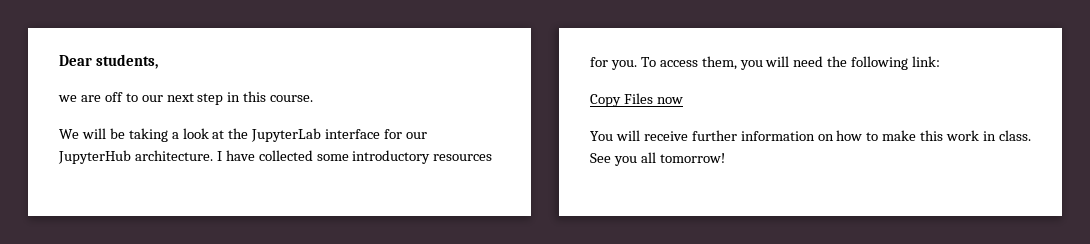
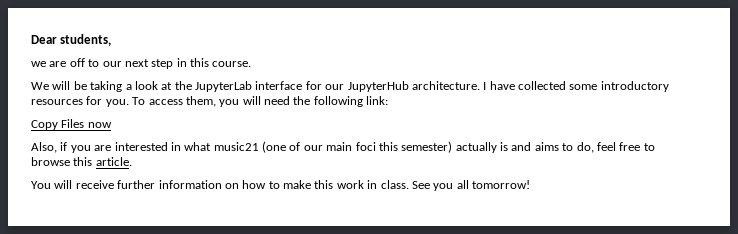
(683, 100) none -> [31,141,655,153] [31,157,132,166] // Also, if you are interested in what music21 (one of our main foci this semester) actually is and aims to do, feel free to browse this article.

